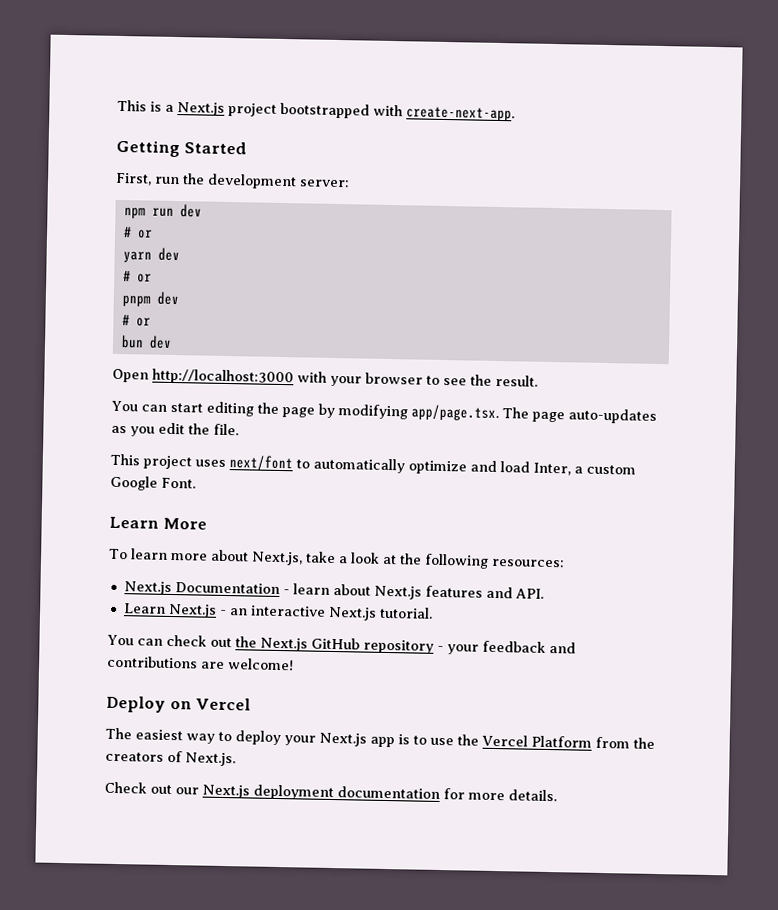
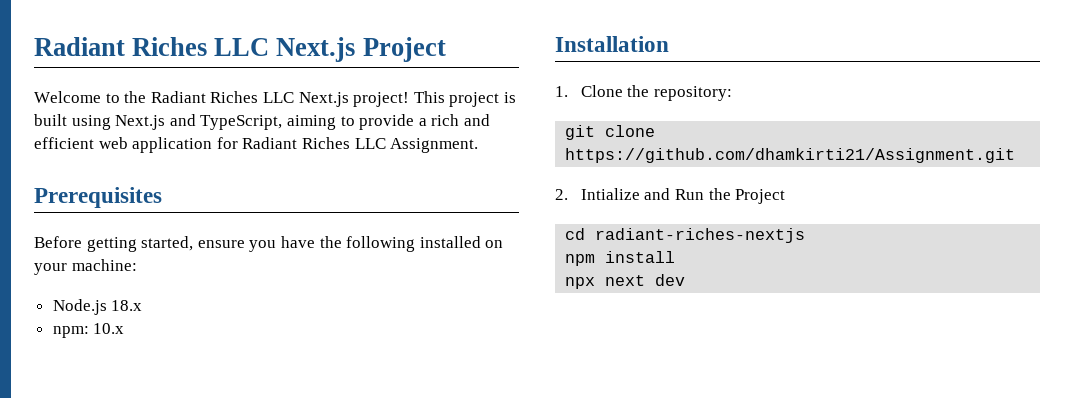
[117,99,515,122] [116,139,247,158] [115,172,350,190] [123,204,202,219] [122,226,153,239] [122,247,180,263] [122,270,152,283] [121,291,179,307] [121,314,151,327] [120,335,172,349] [112,368,538,387] [111,400,657,424] [111,422,239,437] [110,453,636,476] [110,475,196,491] [109,516,207,530] [109,548,565,569] [123,581,544,600] [123,603,433,621] [107,634,576,655] [107,655,294,671] [106,695,252,713] [105,727,655,749] [105,750,236,767] [104,781,557,802] This is a Next.js project bootstrapped with create-next-app. // Getting Started // First, run the development server: // npm run dev // # or // yarn dev // # or // pnpm dev // # or // bun dev // Open http://localhost:3000 with your browser to see the result. // You can start editing the page by modifying app/page.tsx. The page auto-updates as you edit the file. // This project uses next/font to automatically optimize and load Inter, a custom Google Font. // Learn More // To learn more about Next.js, take a look at the following resources: // Next.js Documentation - learn about Next.js features and API. // Learn Next.js - an interactive Next.js tutorial. // You can check out the Next.js GitHub repository - your feedback and contributions are welcome! // Deploy on Vercel // The easiest way to deploy your Next.js app is to use the Vercel Platform from the creators of Next.js. // Check out our Next.js deployment documentation for more details. -> [34,37,446,62] [34,91,516,107] [34,114,490,130] [34,137,479,153] [34,187,162,208] [34,236,504,252] [34,259,137,275] [52,299,143,315] [52,323,125,338] [555,36,669,52] [555,85,733,101] [565,125,656,140] [565,148,1016,163] [555,188,786,204] [565,228,806,243] [565,251,676,266] [565,274,686,289] Radiant Riches LLC Next.js Project // Welcome to the Radiant Riches LLC Next.js project! This project is built using Next.js and TypeScript, aiming to provide a rich and efficient web application for Radiant Riches LLC Assignment. // Prerequisites // Before getting started, ensure you have the following installed on your machine: // Node.js 18.x // npm: 10.x // Installation // 1. Clone the repository: // git clone https://github.com/dhamkirti21/Assignment.git // 2. Intialize and Run the Project // cd radiant-riches-nextjs // npm install // npx next dev

